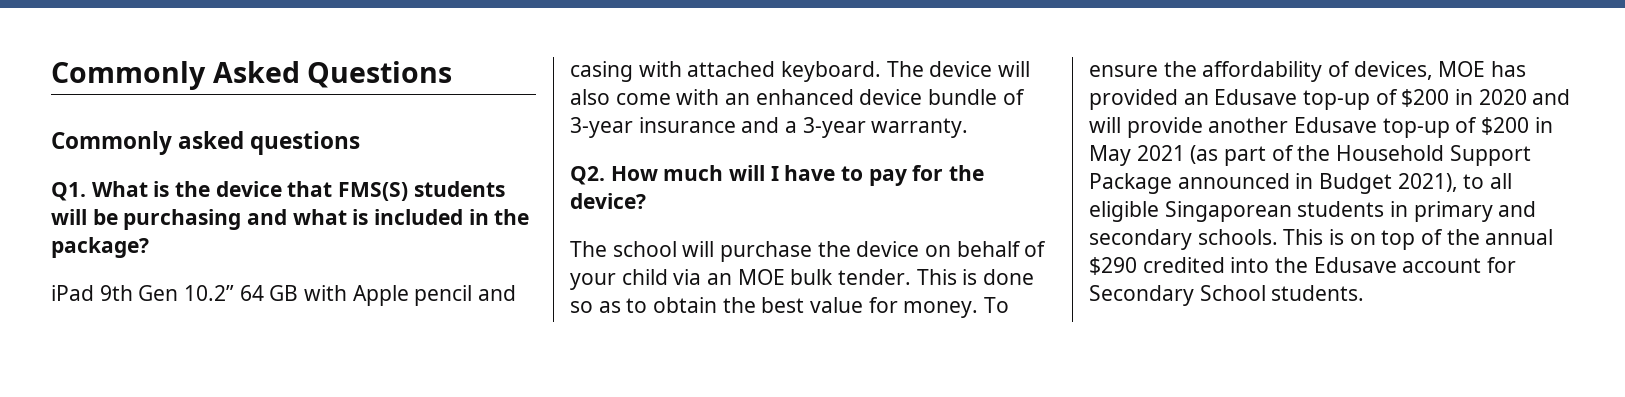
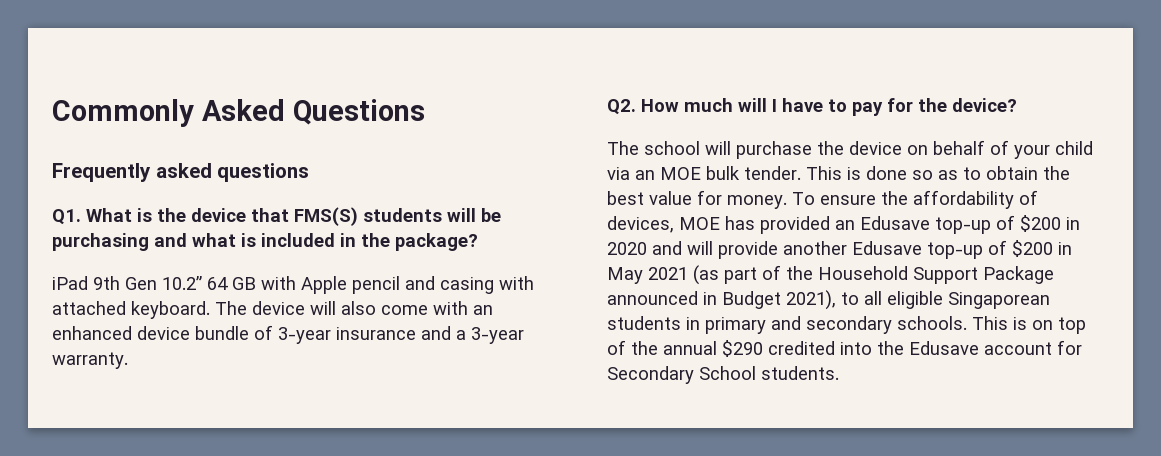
[51,131,172,155] Commonly -> [52,163,151,182] Frequently

